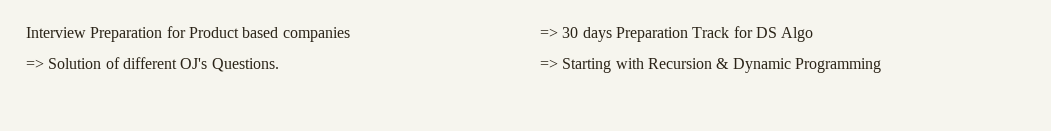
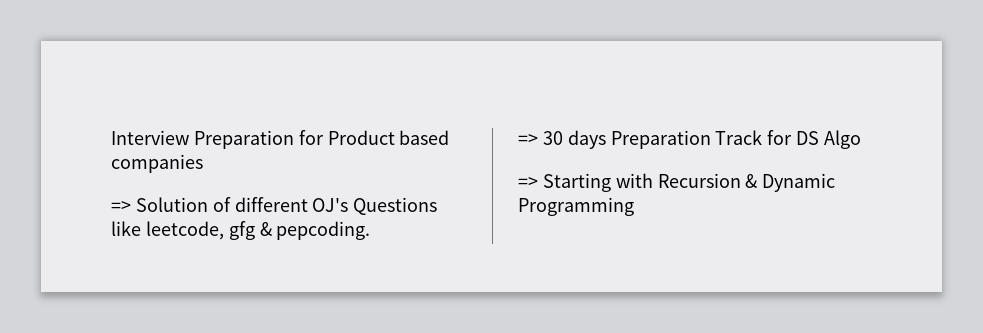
[211,58,279,72] Questions. -> [353,197,438,215] [111,221,371,240] Questions like leetcode, gfg & pepcoding.

